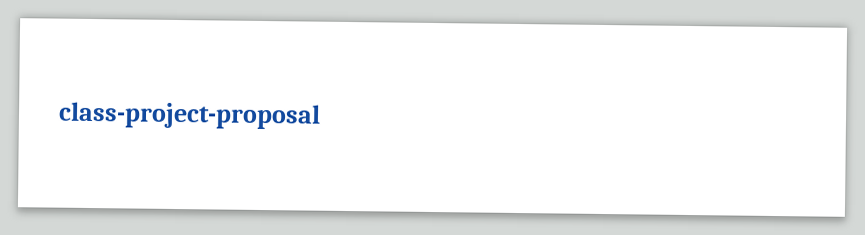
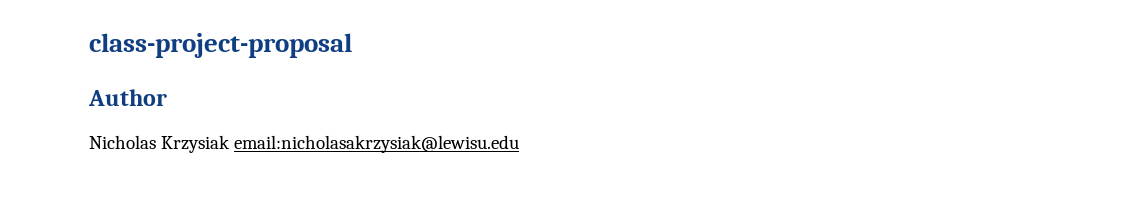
(321, 115) none -> [88,89,167,106] [89,135,520,153] // Author // Nicholas Krzysiak email:nicholasakrzysiak@lewisu.edu

